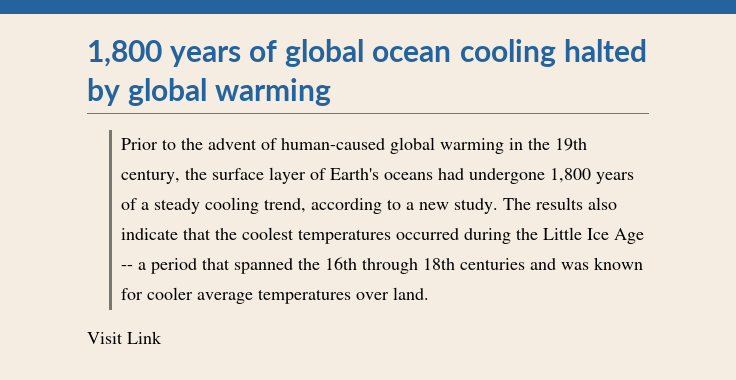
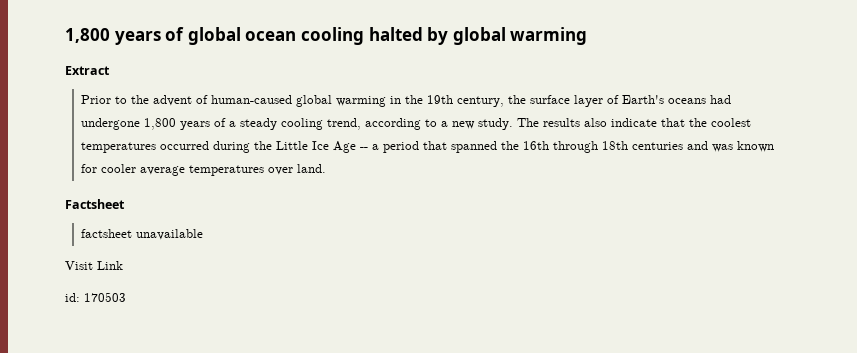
(332, 92) none -> [65,66,110,75] // Extract
(430, 293) none -> [65,199,125,209] [81,229,204,240] // Factsheet // factsheet unavailable
(162, 337) none -> [65,292,126,302] // id: 170503

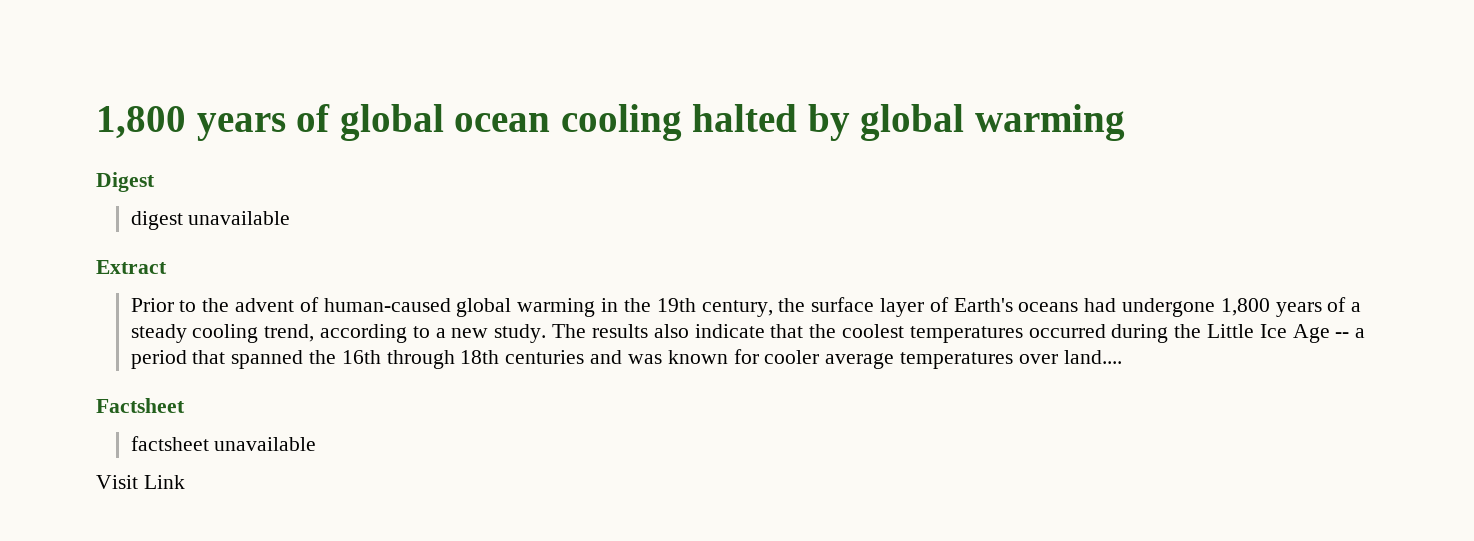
(588, 36) none -> [96,172,155,192] [130,211,291,230] // Digest // digest unavailable
[297,164,327,173] land. -> [1063,350,1122,364] land....
[65,292,126,302] // id: 170503 -> (185, 482) none

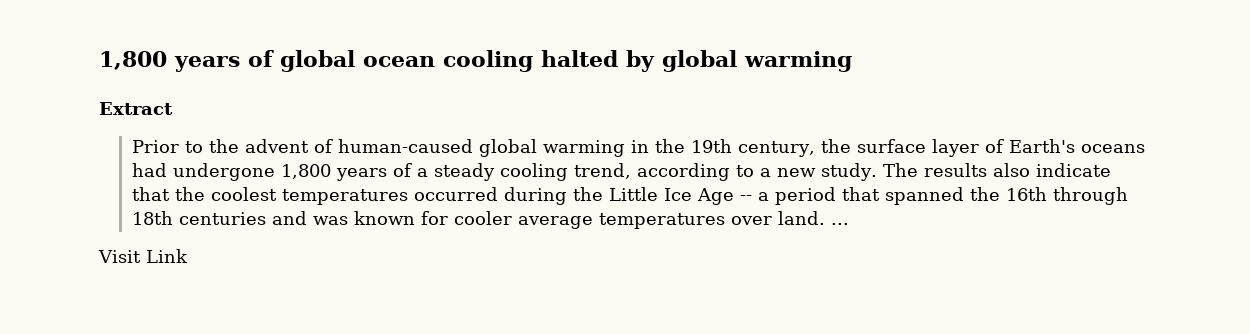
[96,172,155,192] [130,211,291,230] // Digest // digest unavailable -> (852, 61) none
[1063,350,1122,364] [96,398,185,413] [130,436,317,451] land.... // Factsheet // factsheet unavailable -> [777,211,849,225] land. ...

